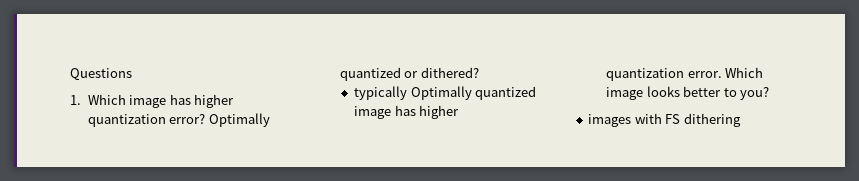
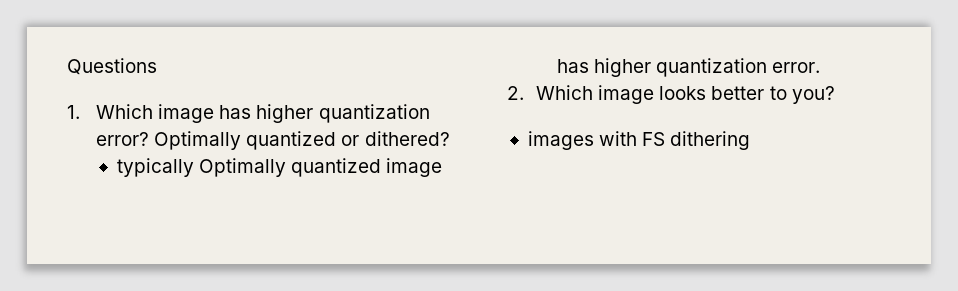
(722, 74) none -> [507,86,524,100] // 2.

